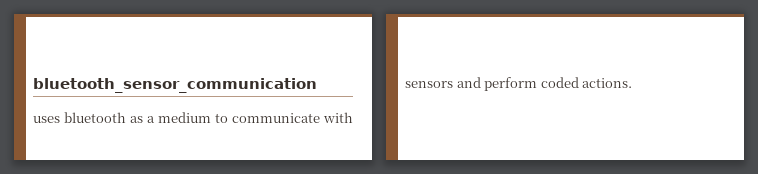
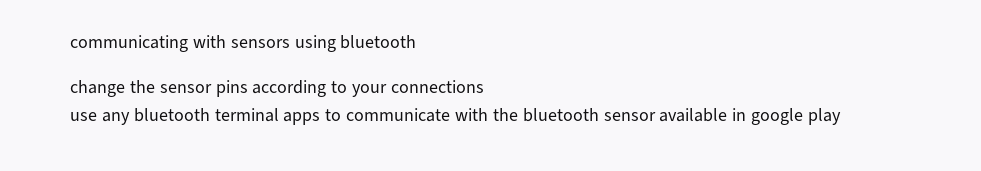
[33,78,317,93] [33,112,353,123] [405,77,633,91] bluetooth_sensor_communication // uses bluetooth as a medium to communicate with sensors and perform coded actions. -> [70,35,417,52] [70,80,485,97] [70,108,842,125] communicating with sensors using bluetooth // change the sensor pins according to your connections // use any bluetooth terminal apps to communicate with the bluetooth sensor available in google play

